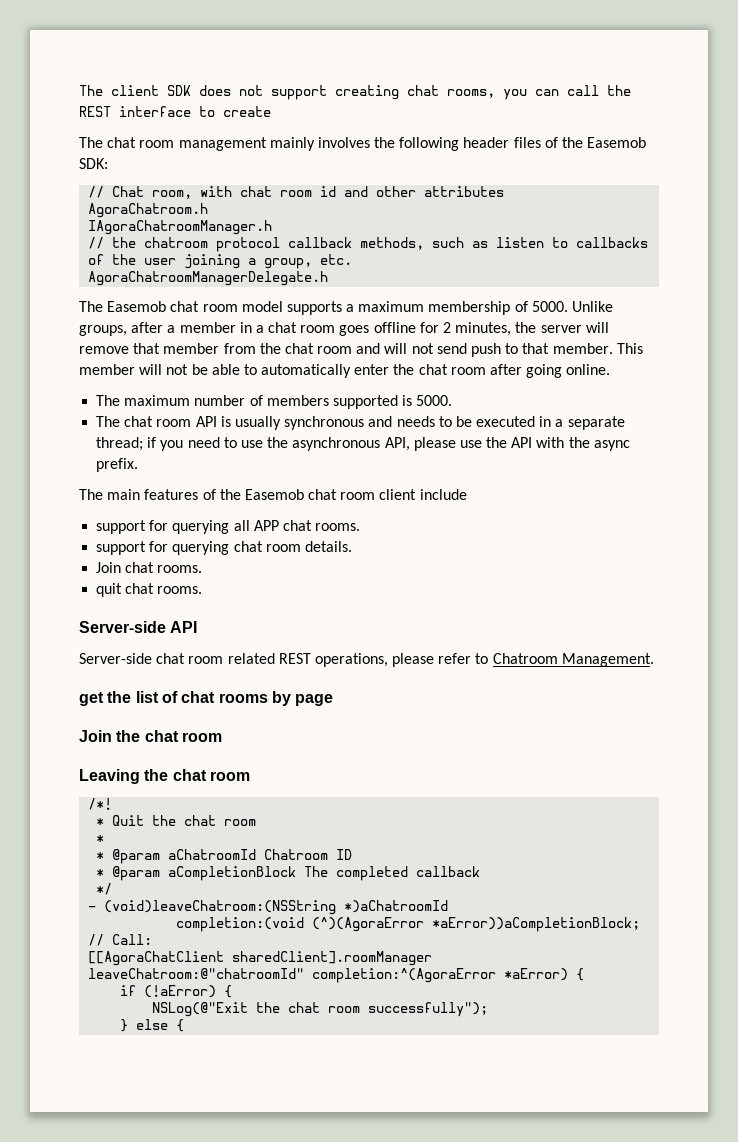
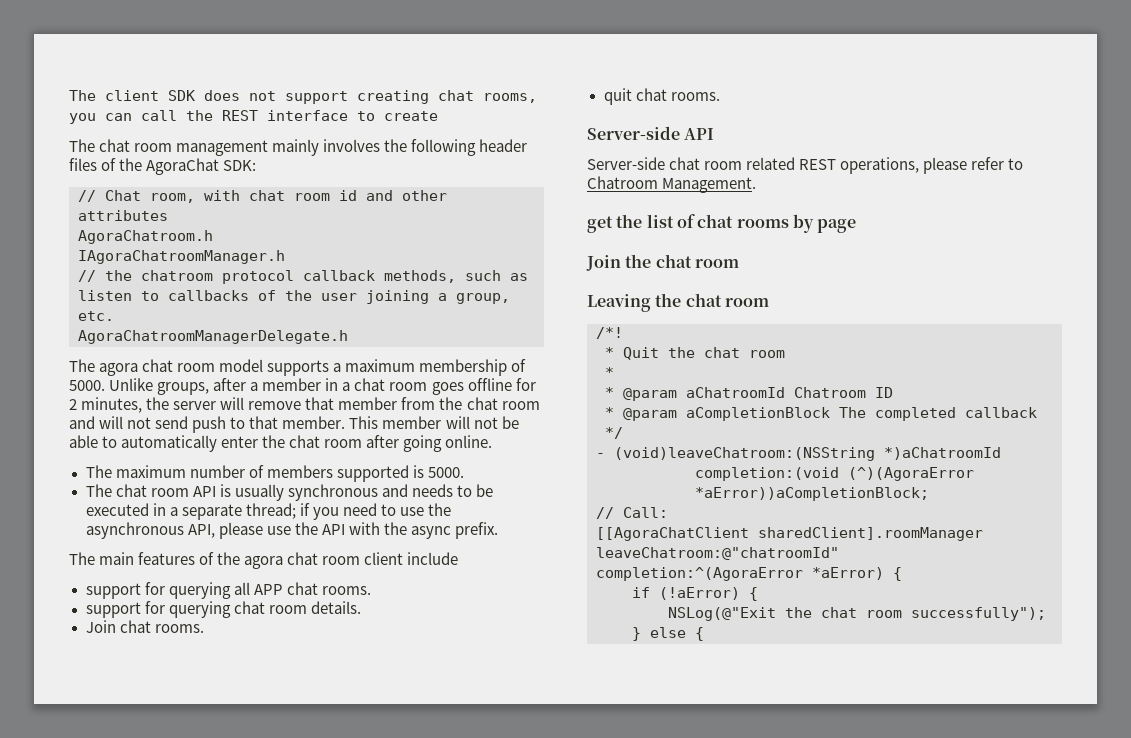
[587,137,647,148] Easemob -> [146,158,220,175] AgoraChat
[107,301,167,312] Easemob -> [99,363,139,376] agora
[244,489,304,500] Easemob -> [244,556,284,569] agora

